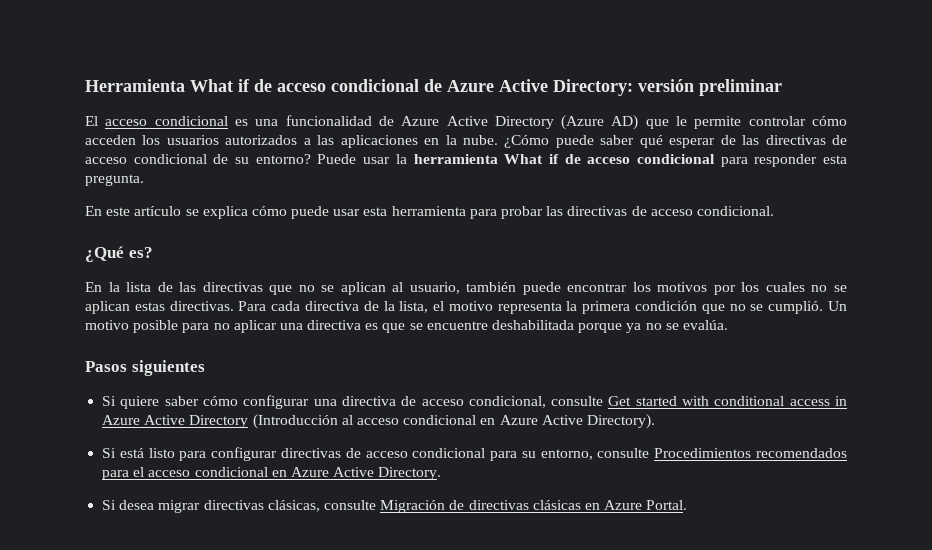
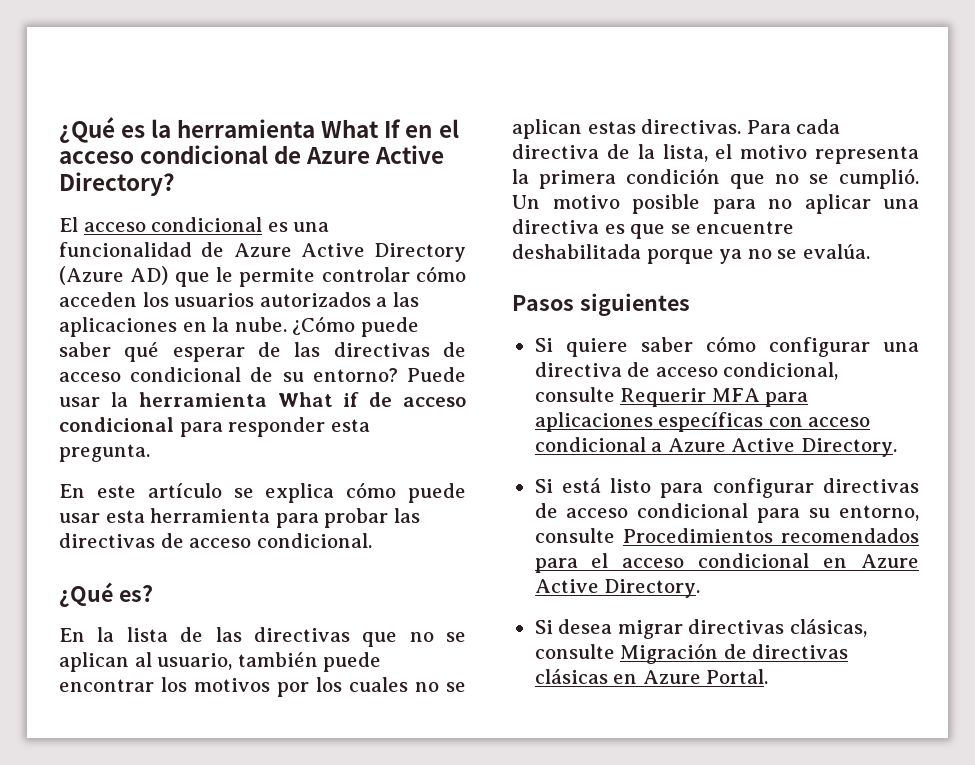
[85,79,272,92] Herramienta What if de -> [59,117,459,143] ¿Qué es la herramienta What If en el
[553,79,782,96] Directory: versión preliminar -> [59,172,175,196] Directory?
[608,396,848,406] [102,414,655,429] Get started with conditional access in Azure Active Directory (Introducción al acceso condicional en Azure Active Directory). -> [620,388,809,407] [534,412,871,432] [534,437,897,457] Requerir MFA para aplicaciones específicas con acceso condicional a Azure Active Directory.

